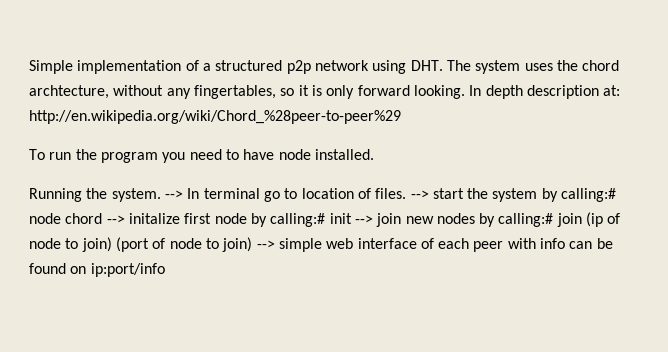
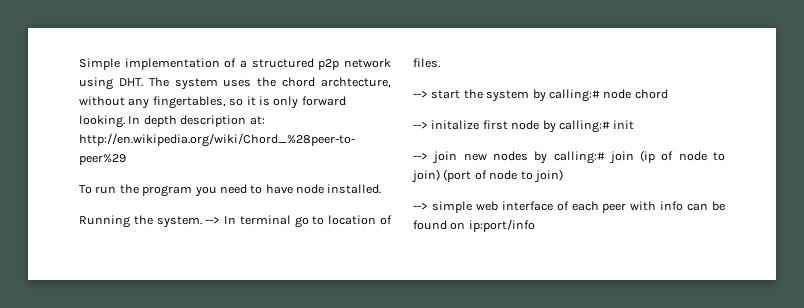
(407, 193) none -> (440, 63) //
(103, 218) none -> (668, 94) //
(352, 218) none -> (635, 125) //
(253, 244) none -> (563, 176) //

